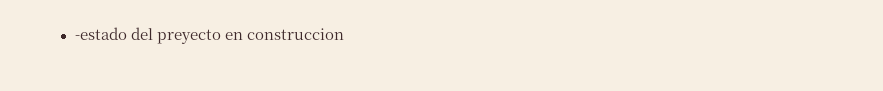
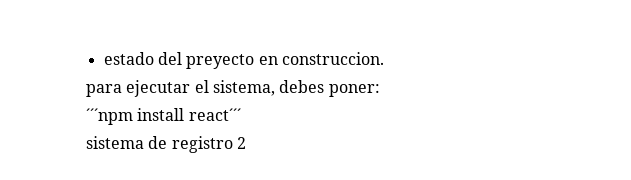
[74,27,127,40] -estado -> [103,52,154,65] estado
[246,28,344,40] construccion -> [281,52,384,65] [86,80,380,97] [86,108,241,125] [86,136,246,153] construccion. // para ejecutar el sistema, debes poner: // ´´´npm install react´´´ // sistema de registro 2

